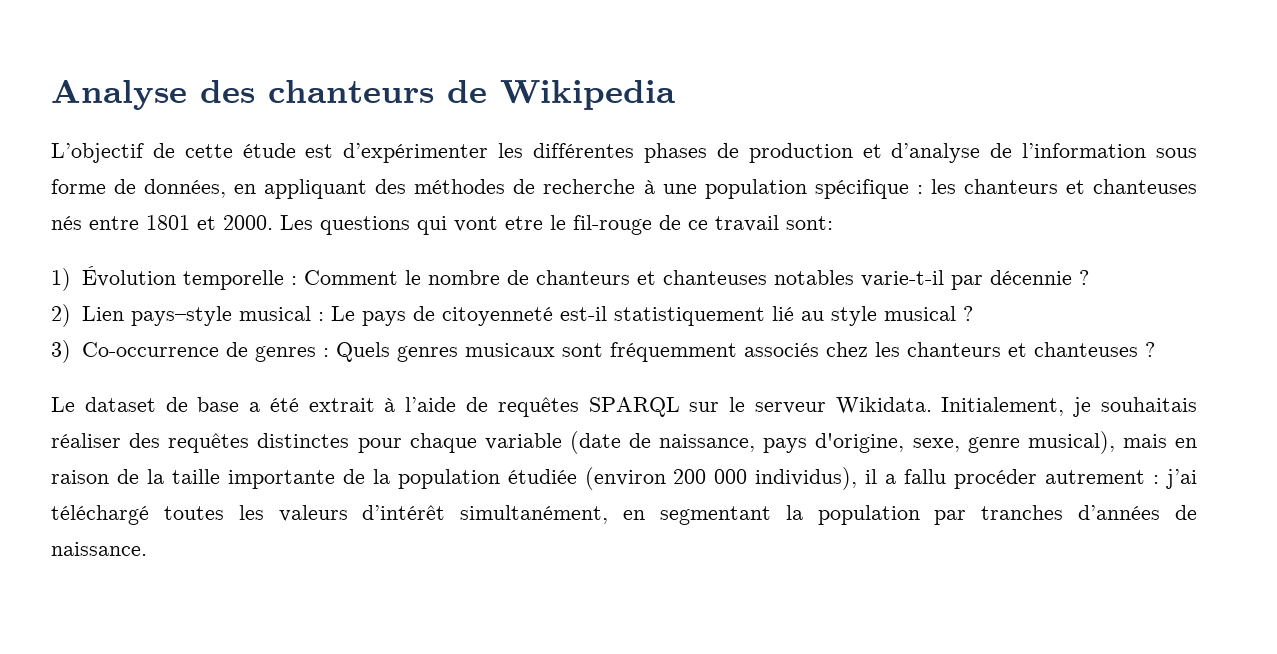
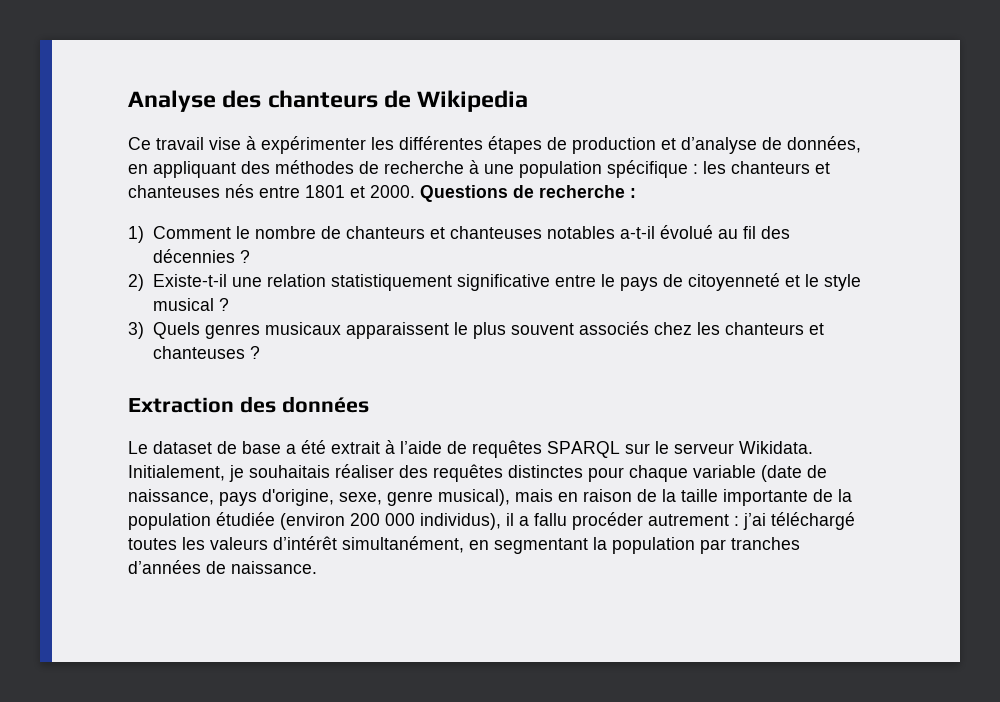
[51,143,489,163] L’objectif de cette étude est d’expérimenter -> [128,136,366,154] Ce travail vise à expérimenter
[643,143,707,163] phases -> [488,136,542,154] étapes
[1022,143,1197,158] [51,179,137,194] l’information sous forme de -> (782, 143) none
[280,215,833,235] [51,266,297,291] Les questions qui vont etre le fil-rouge de ce travail sont: // 1) Évolution temporelle : -> [420,185,636,202] [128,226,144,243] Questions de recherche : // 1)
[860,270,1089,290] [51,304,973,327] [51,340,737,363] varie-t-il par décennie ? // 2) Lien pays–style musical : Le pays de citoyenneté est-il statistiquement lié au style musical ? // 3) Co-occurrence de genres : Quels genres musicaux sont fréquemment -> [619,225,790,239] [152,249,250,263] [128,273,861,291] [152,298,229,311] [128,322,574,339] a-t-il évolué au fil des décennies ? // 2) Existe-t-il une relation statistiquement significative entre le pays de citoyenneté et le style musical ? // 3) Quels genres musicaux apparaissent le plus souvent
(1155, 349) none -> [128,396,369,413] // Extraction des données

